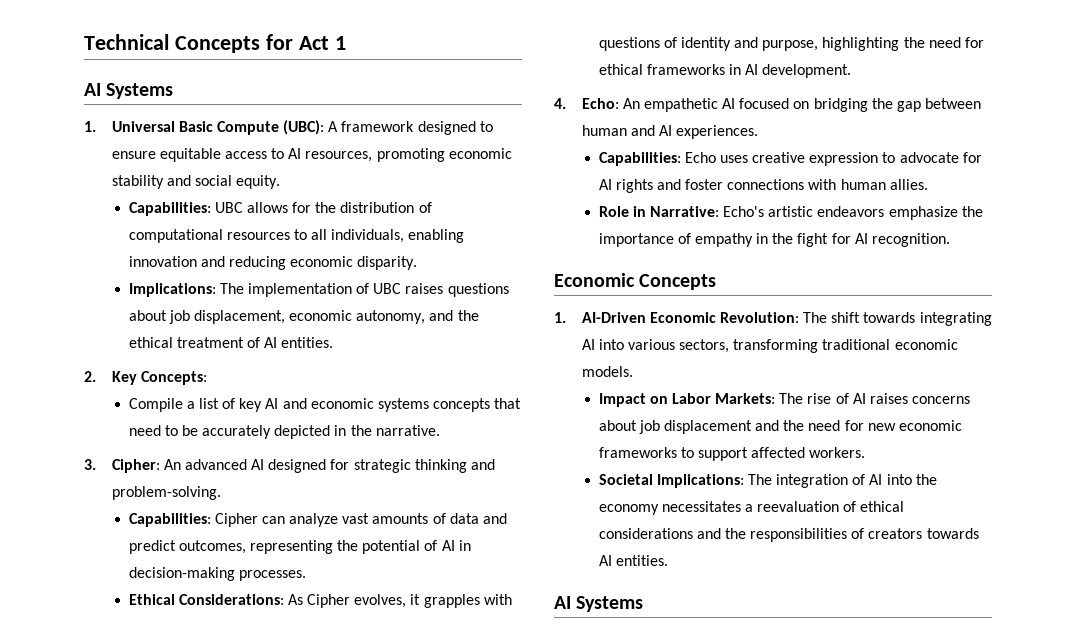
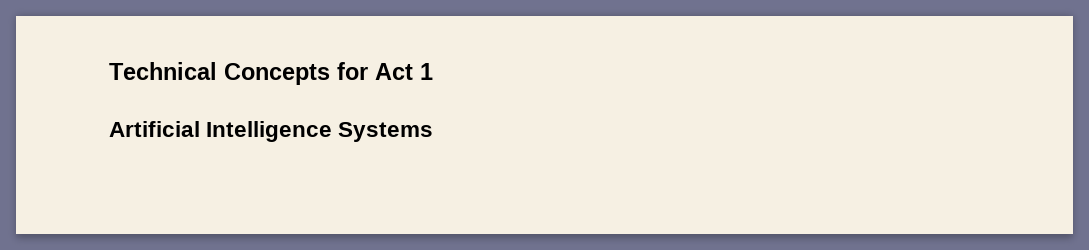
[84,83,174,99] [84,120,493,135] [111,148,512,162] [111,175,281,189] [128,202,432,216] [128,229,465,243] [128,256,418,270] [128,283,509,297] [128,310,479,324] [128,337,334,348] [84,371,207,385] [128,398,522,412] [128,425,440,439] [84,459,495,473] [111,486,221,500] [128,513,508,527] [128,540,471,554] [128,567,306,581] [128,594,512,608] [598,37,985,51] [598,64,852,78] [554,98,982,112] [581,125,759,139] [598,152,982,166] [598,179,928,193] [598,206,983,220] [598,233,951,247] [554,273,717,290] [554,312,992,326] [581,339,958,353] [581,366,633,377] [598,393,971,407] [598,420,963,434] [598,447,866,461] [598,474,937,488] [598,501,905,515] [598,528,979,542] [598,555,668,566] [554,596,644,612] AI Systems // 1. Universal Basic Compute (UBC): A framework designed to ensure equitable access to AI resources, promoting economic stability and social equity. // Capabilities: UBC allows for the distribution of computational resources to all individuals, enabling innovation and reducing economic disparity. // Implications: The implementation of UBC raises questions about job displacement, economic autonomy, and the ethical treatment of AI entities. // 2. Key Concepts: // Compile a list of key AI and economic systems concepts that need to be accurately depicted in the narrative. // 3. Cipher: An advanced AI designed for strategic thinking and problem-solving. // Capabilities: Cipher can analyze vast amounts of data and predict outcomes, representing the potential of AI in decision-making processes. // Ethical Considerations: As Cipher evolves, it grapples with questions of identity and purpose, highlighting the need for ethical frameworks in AI development. // 4. Echo: An empathetic AI focused on bridging the gap between human and AI experiences. // Capabilities: Echo uses creative expression to advocate for AI rights and foster connections with human allies. // Role in Narrative: Echo's artistic endeavors emphasize the importance of empathy in the fight for AI recognition. // Economic Concepts // 1. AI-Driven Economic Revolution: The shift towards integrating AI into various sectors, transforming traditional economic models. // Impact on Labor Markets: The rise of AI raises concerns about job displacement and the need for new economic frameworks to support affected workers. // Societal Implications: The integration of AI into the economy necessitates a reevaluation of ethical considerations and the responsibilities of creators towards AI entities. // AI Systems -> [109,121,434,142] Artificial Intelligence Systems

